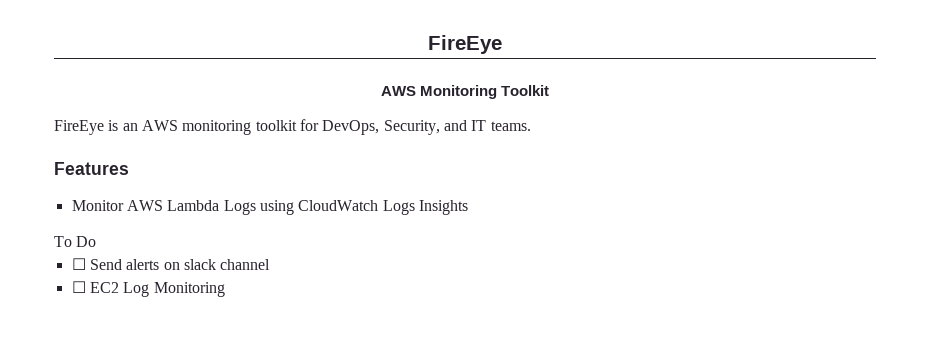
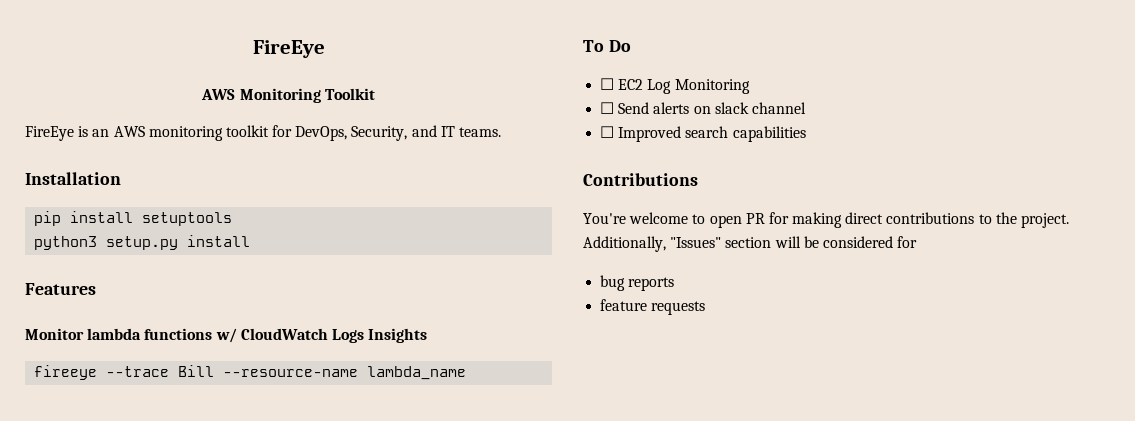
[54,162,129,175] [71,200,468,215] [54,236,97,247] Features // Monitor AWS Lambda Logs using CloudWatch Logs Insights // To Do -> [25,172,121,185] [34,211,233,226] [34,235,251,250] [25,283,96,295] [25,328,428,343] [34,365,467,380] [583,40,631,52] [600,78,750,94] Installation // pip install setuptools // python3 setup.py install // Features // Monitor lambda functions w/ CloudWatch Logs Insights // fireeye --trace Bill --resource-name lambda_name // To Do // ☐ EC2 Log Monitoring
[89,282,225,297] EC2 Log Monitoring -> [618,126,806,142] [583,173,698,186] [583,212,1070,228] [583,236,918,252] [600,275,675,291] [600,299,706,315] Improved search capabilities // Contributions // You're welcome to open PR for making direct contributions to the project. Additionally, "Issues" section will be considered for // bug reports // feature requests

